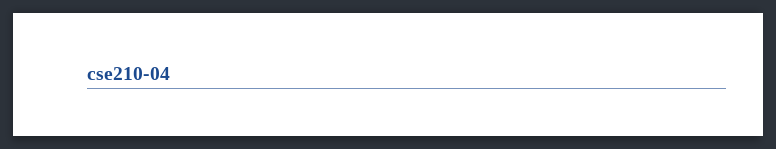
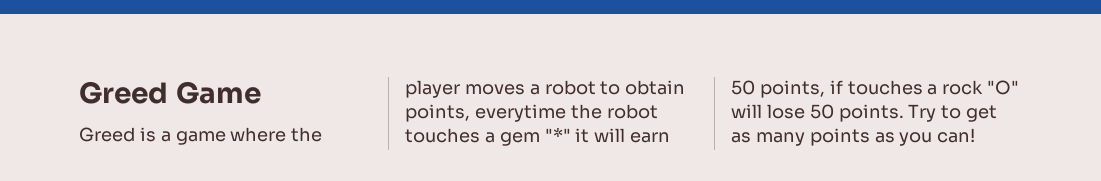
[87,67,170,80] cse210-04 -> [79,81,261,104] [79,127,323,145] [405,80,686,98] [405,104,658,122] [405,127,671,146] [731,80,1020,98] [731,104,998,122] [731,128,976,146] Greed Game // Greed is a game where the player moves a robot to obtain points, everytime the robot touches a gem "*" it will earn 50 points, if touches a rock "O" will lose 50 points. Try to get as many points as you can!

